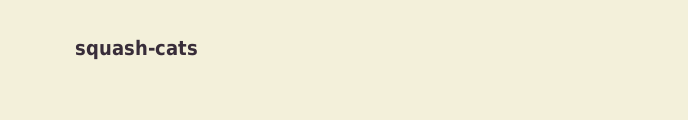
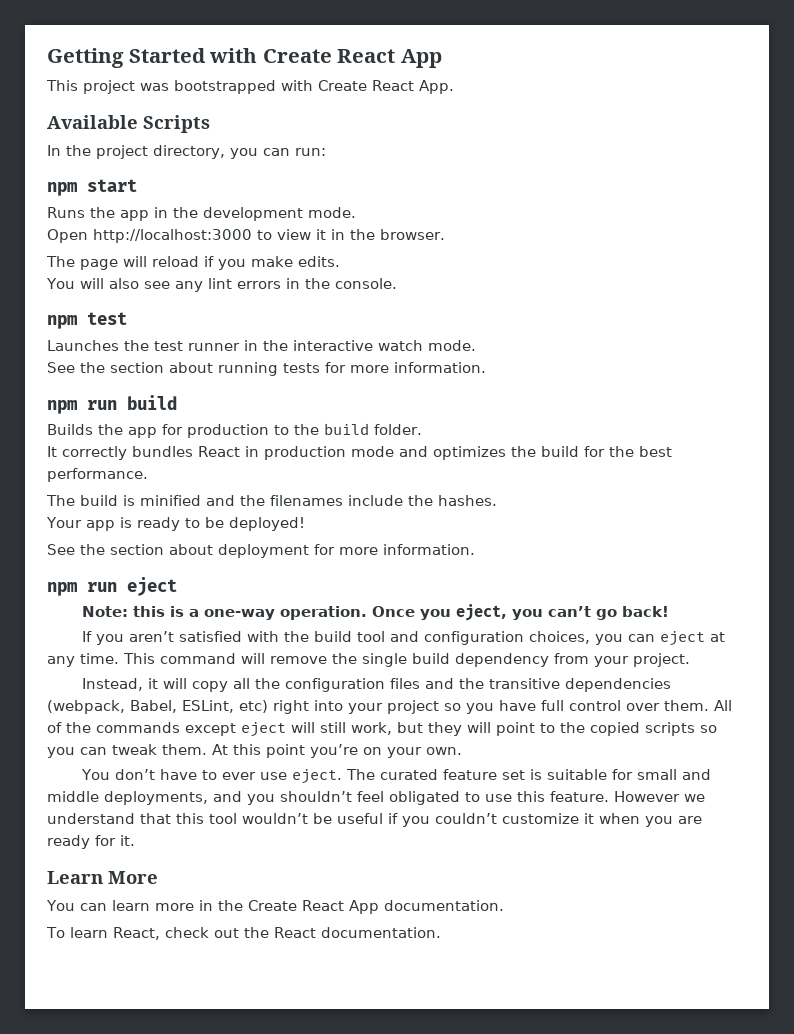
[75,39,198,60] squash-cats -> [47,48,442,68] [46,80,454,94] [47,115,210,133] [47,145,326,159] [47,179,137,196] [47,207,356,221] [47,229,445,243] [46,256,340,270] [46,278,397,292] [47,312,127,329] [47,340,476,351] [47,362,486,376] [47,395,177,414] [47,423,422,438] [47,446,672,460] [47,468,148,482] [46,495,497,506] [46,517,305,531] [47,544,475,558] [47,577,177,596] [82,604,670,621] [82,631,726,646] [47,653,690,667] [82,678,672,692] [47,700,732,714] [47,722,717,737] [47,744,462,758] [81,769,712,784] [47,791,705,805] [47,813,702,827] [47,835,135,849] [47,871,158,884] [46,900,504,914] [46,927,441,940] Getting Started with Create React App // This project was bootstrapped with Create React App. // Available Scripts // In the project directory, you can run: // npm start // Runs the app in the development mode. // Open http://localhost:3000 to view it in the browser. // The page will reload if you make edits. // You will also see any lint errors in the console. // npm test // Launches the test runner in the interactive watch mode. // See the section about running tests for more information. // npm run build // Builds the app for production to the build folder. // It correctly bundles React in production mode and optimizes the build for the best performance. // The build is minified and the filenames include the hashes. // Your app is ready to be deployed! // See the section about deployment for more information. // npm run eject // Note: this is a one-way operation. Once you eject, you can’t go back! // If you aren’t satisfied with the build tool and configuration choices, you can eject at any time. This command will remove the single build dependency from your project. // Instead, it will copy all the configuration files and the transitive dependencies (webpack, Babel, ESLint, etc) right into your project so you have full control over them. All of the commands except eject will still work, but they will point to the copied scripts so you can tweak them. At this point you’re on your own. // You don’t have to ever use eject. The curated feature set is suitable for small and middle deployments, and you shouldn’t feel obligated to use this feature. However we understand that this tool wouldn’t be useful if you couldn’t customize it when you are ready for it. // Learn More // You can learn more in the Create React App documentation. // To learn React, check out the React documentation.

